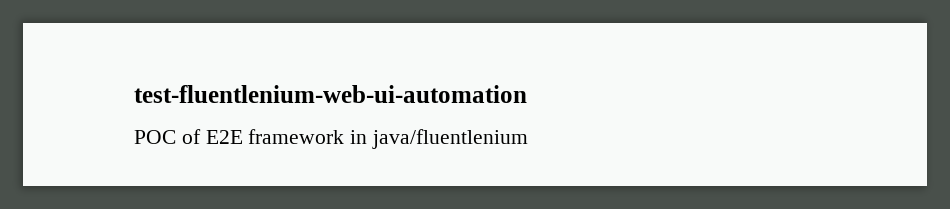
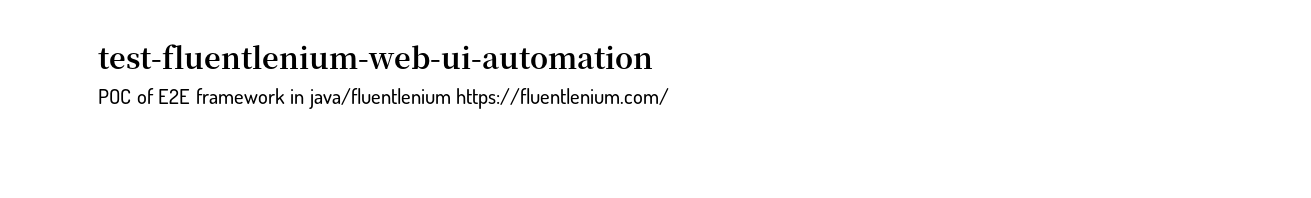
(529, 139) none -> [456,88,670,109] https://fluentlenium.com/

